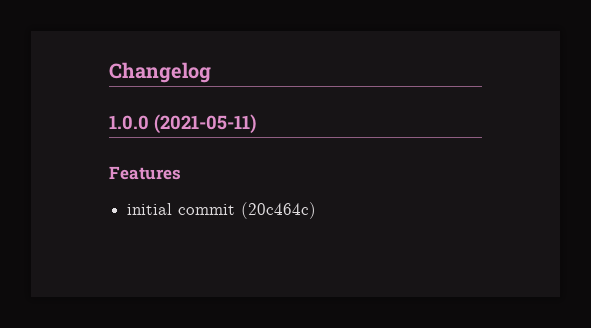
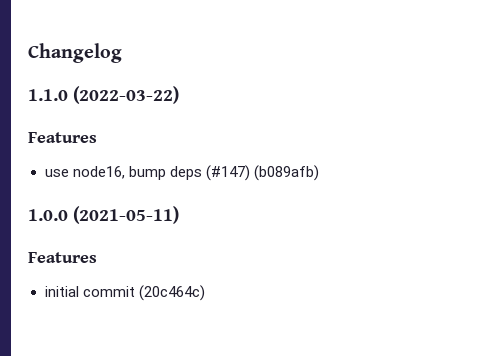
(211, 72) none -> [28,86,180,104] [28,132,97,143] [44,165,319,181] // 1.1.0 (2022-03-22) // Features // use node16, bump deps (#147) (b089afb)

